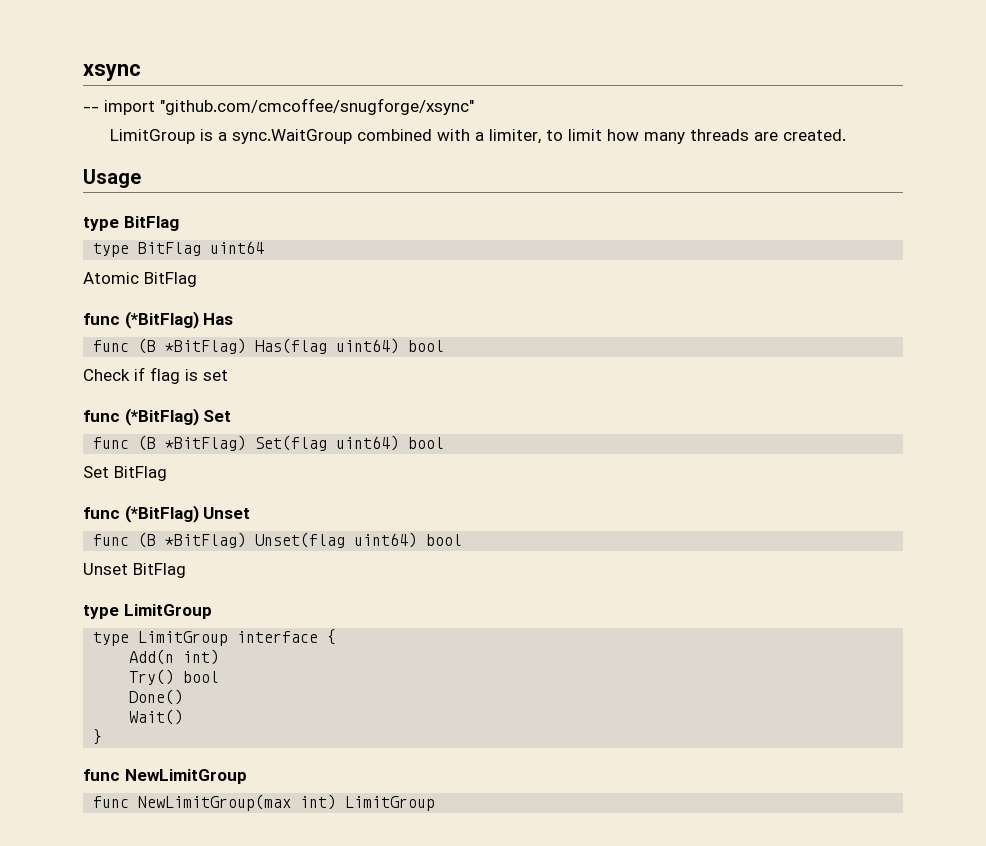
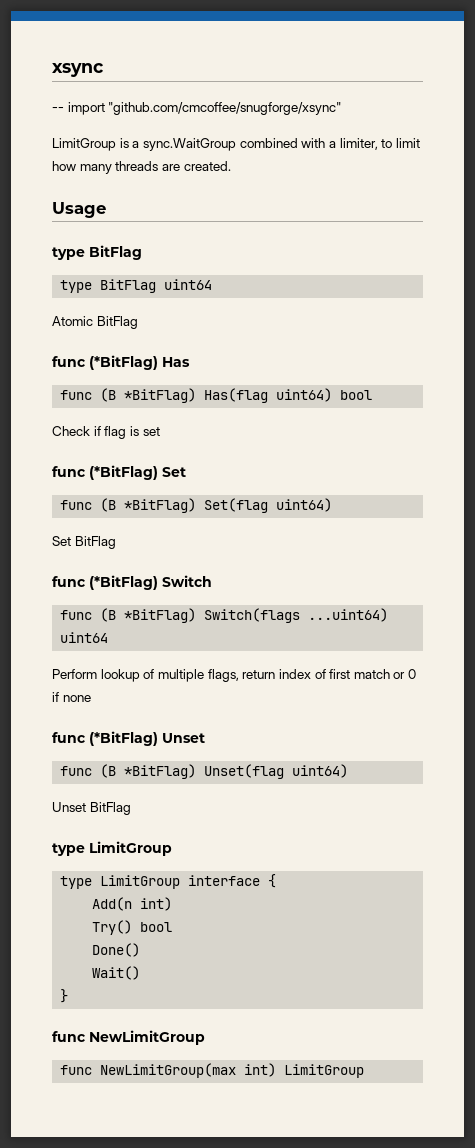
[408,437,445,449] bool -> (333, 505) none
(167, 473) none -> [52,575,212,590] [60,608,389,623] [60,632,109,643] [52,669,417,682] [52,692,91,702] // func (*BitFlag) Switch // func (B *BitFlag) Switch(flags ...uint64) uint64 // Perform lookup of multiple flags, return index of first match or 0 if none
[426,534,463,546] bool -> (349, 771) none

